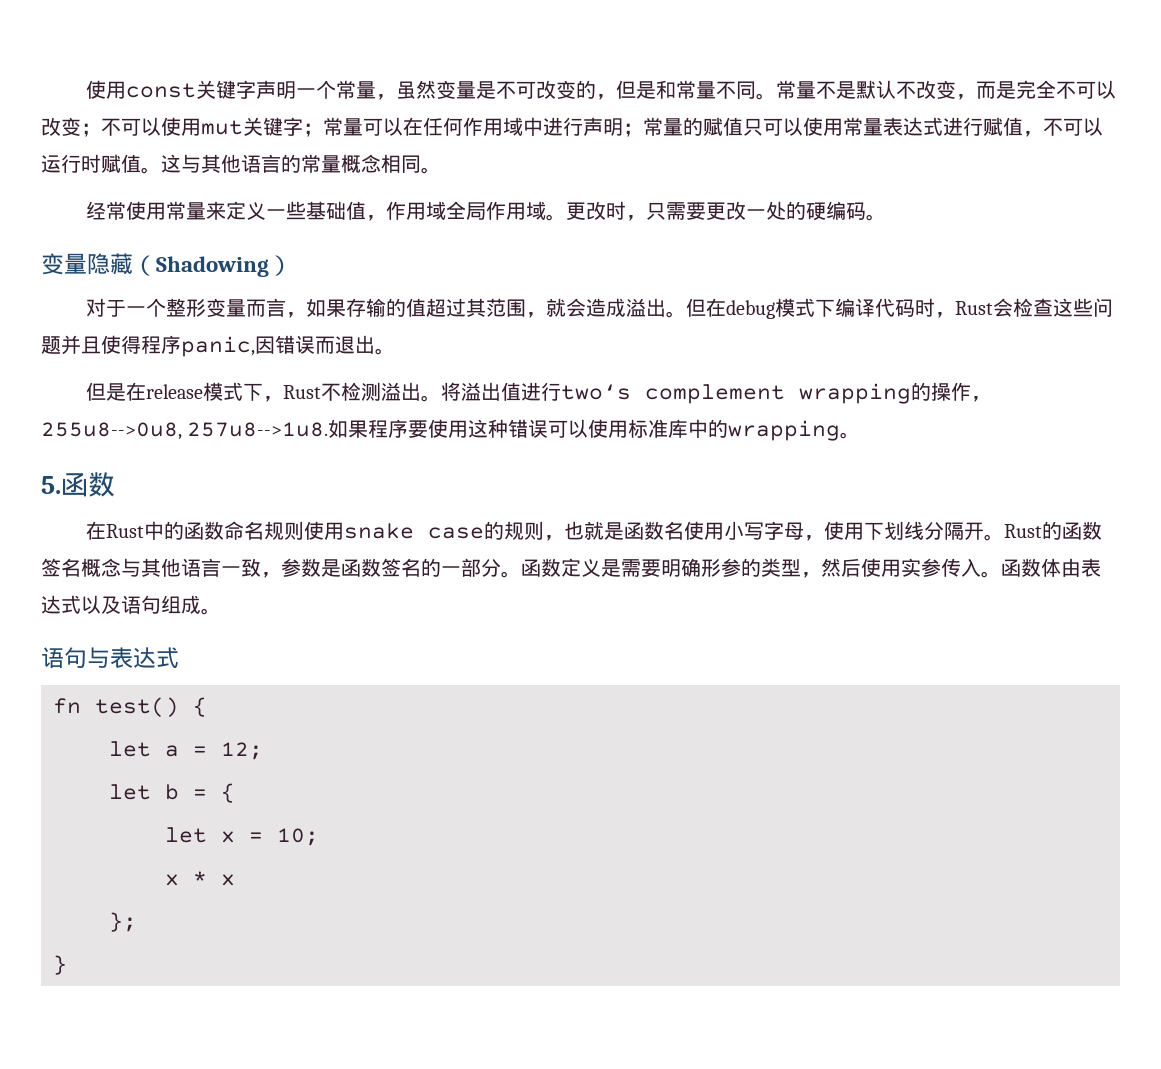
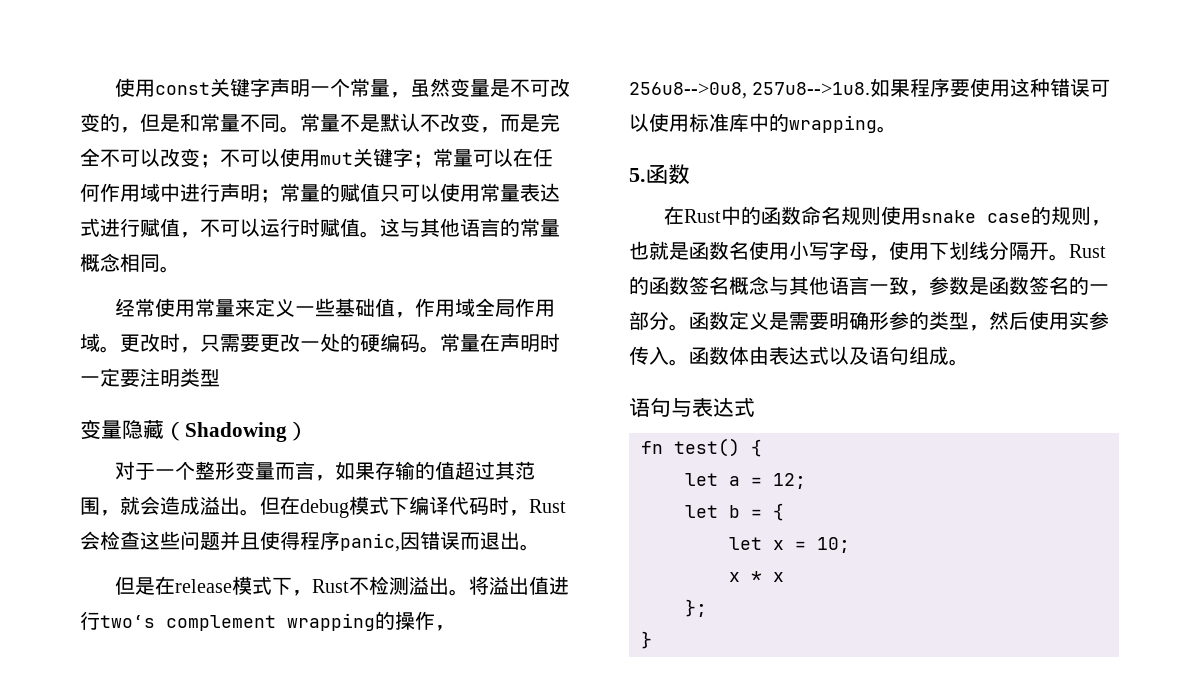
(886, 217) none -> [440,333,560,352] [80,368,220,387] 常量在声明时一定要注明类型
[41,422,182,440] 255u8-->0u8, -> [629,82,747,99] 256u8-->0u8,

